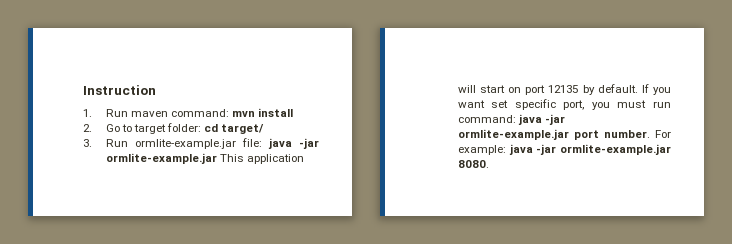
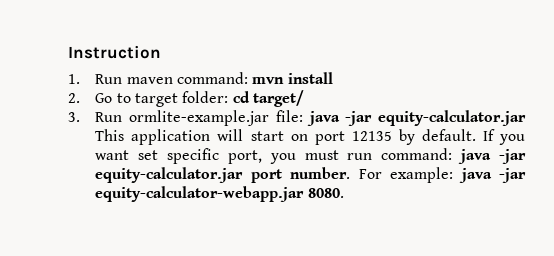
[105,153,217,164] ormlite-example.jar -> [378,110,526,126] equity-calculator.jar
[457,129,569,140] ormlite-example.jar -> [95,167,244,183] equity-calculator.jar
[560,144,671,155] ormlite-example.jar -> [95,186,305,202] equity-calculator-webapp.jar

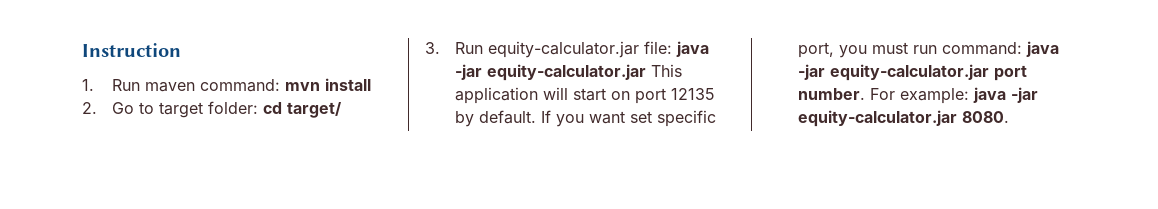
[129,110,270,126] ormlite-example.jar -> [487,41,639,58] equity-calculator.jar
[95,186,305,202] equity-calculator-webapp.jar -> [797,110,957,127] equity-calculator.jar

